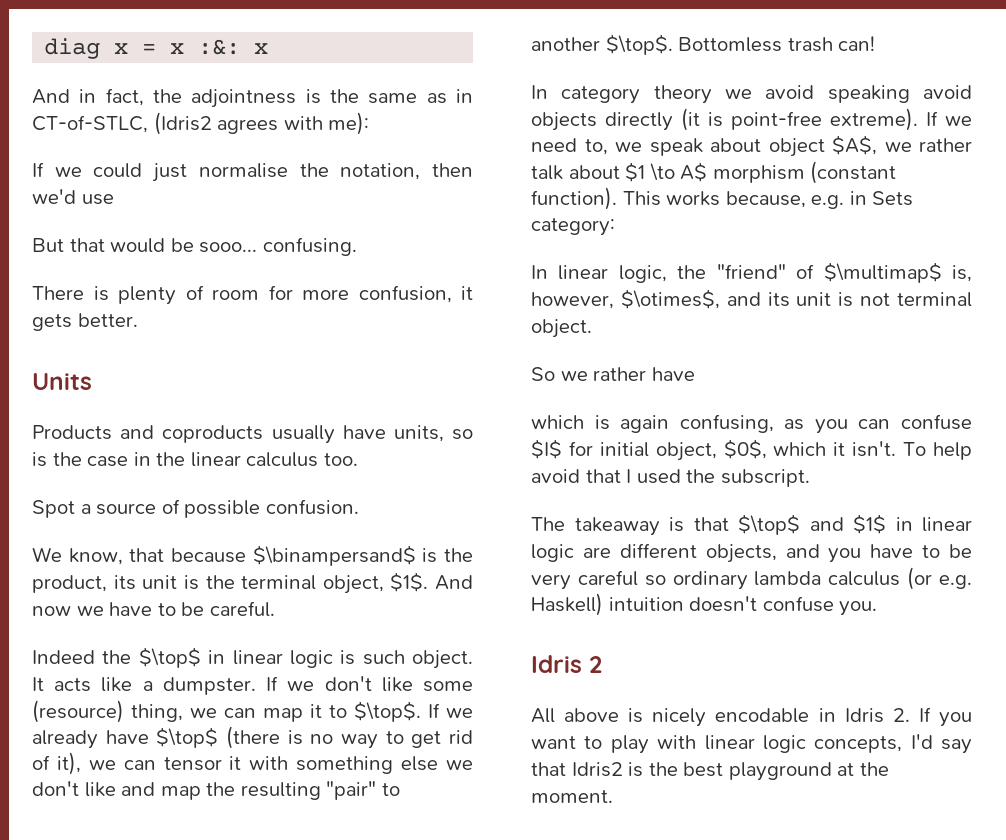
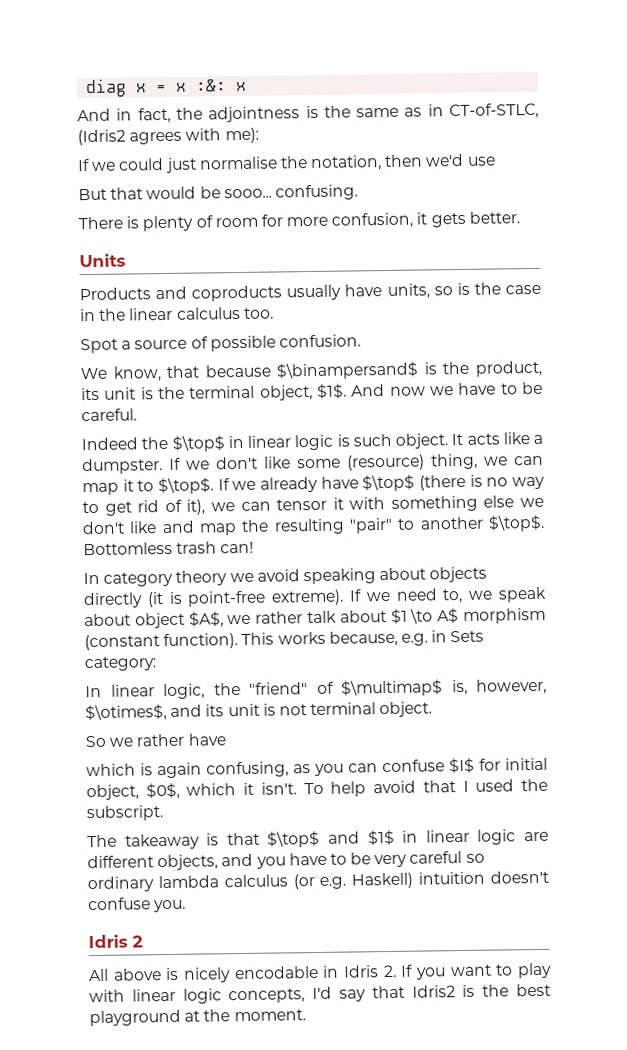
[923,85,972,99] avoid -> [379,567,427,581] about

